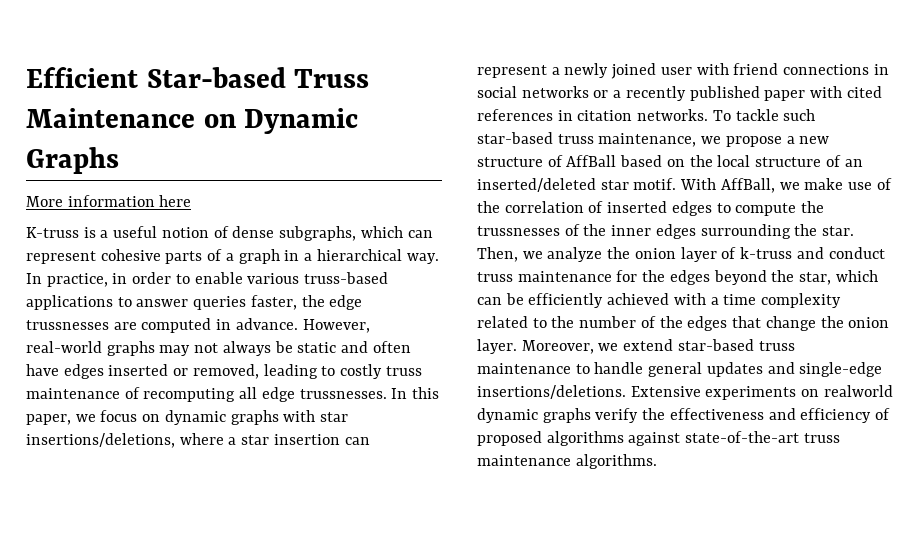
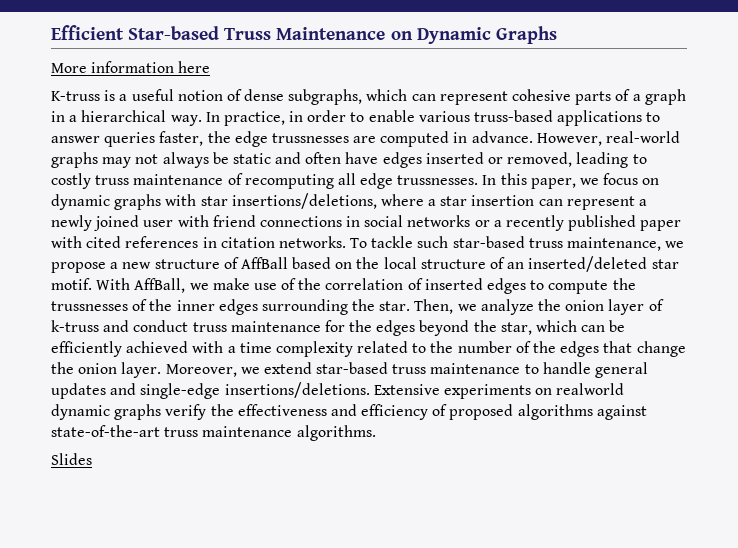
(657, 461) none -> [51,453,92,465] // Slides

